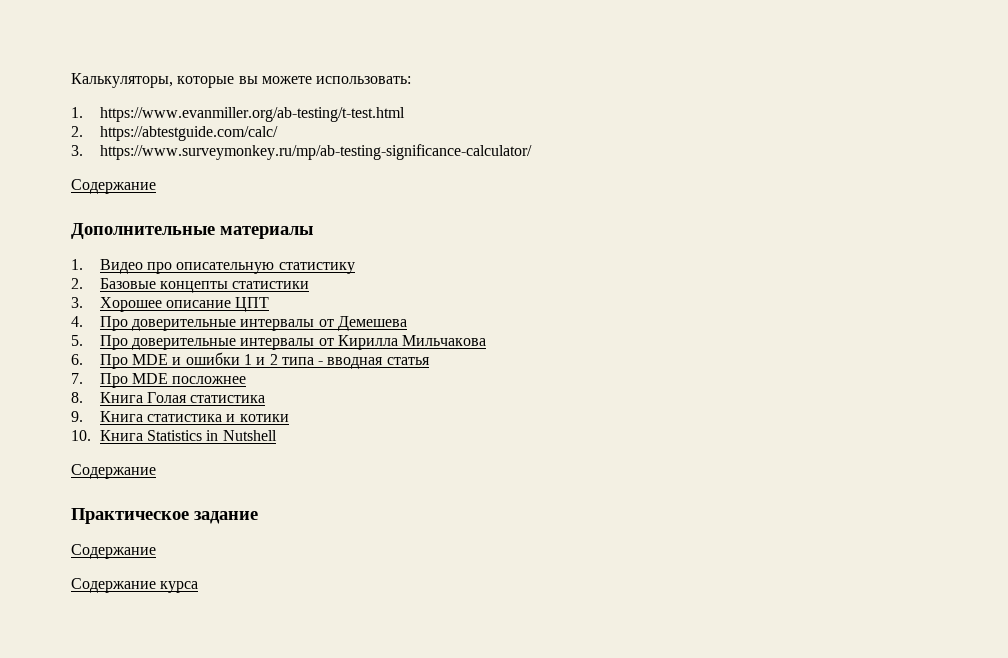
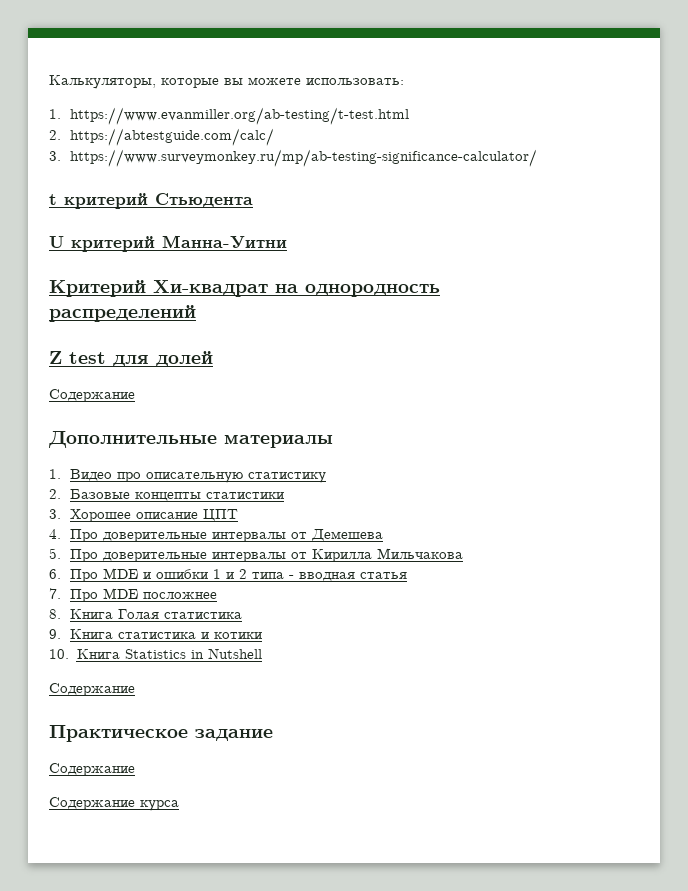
(532, 152) none -> [49,193,253,209] [49,235,287,252] [49,280,440,297] [49,305,196,322] [49,351,213,367] // t критерий Стьюдента // U критерий Манна-Уитни // Критерий Хи-квадрат на однородность распределений // Z test для долей

